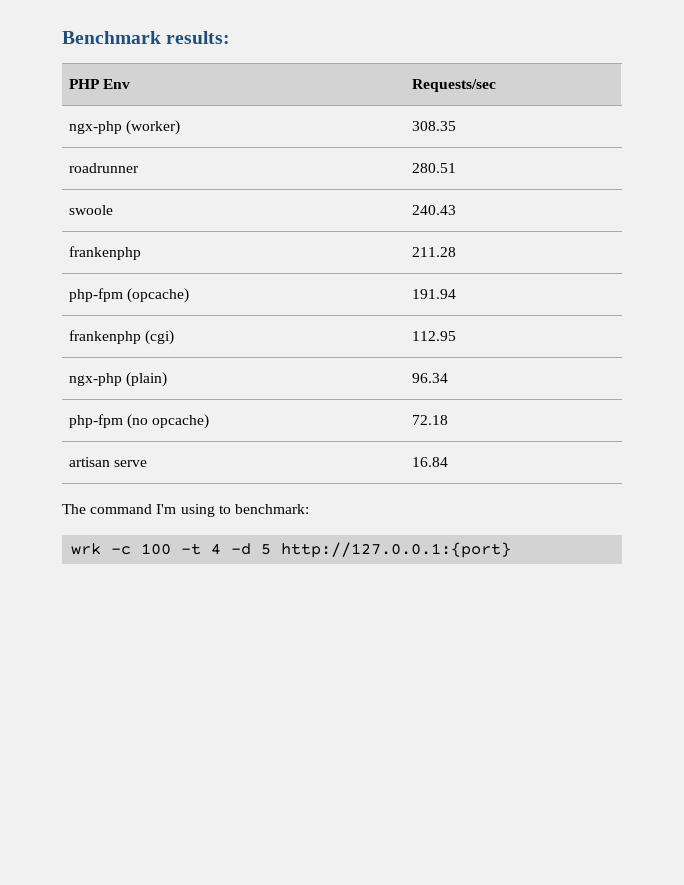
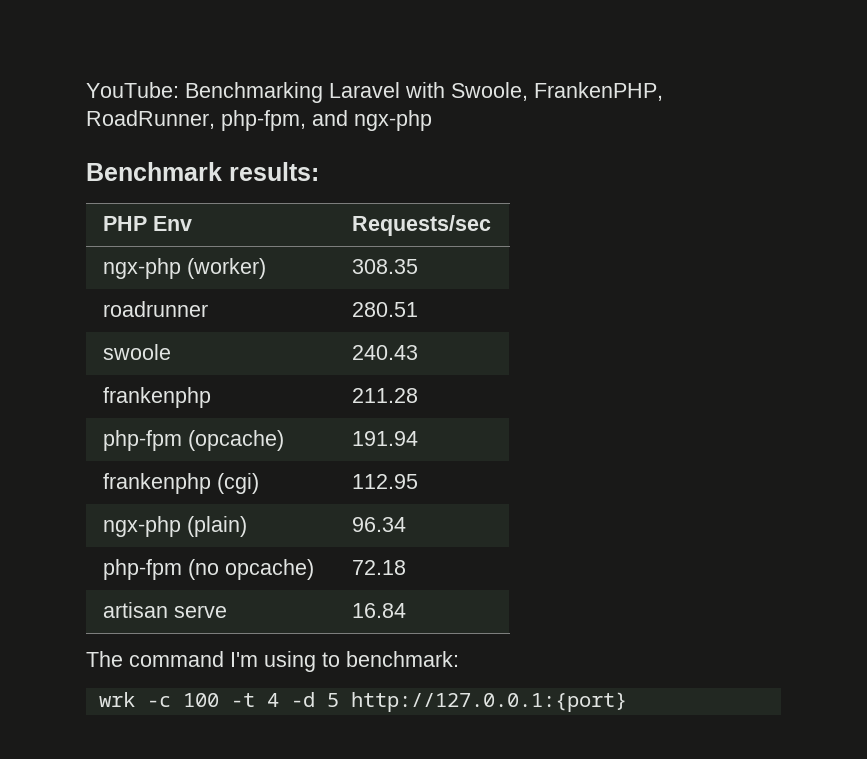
(62, 37) none -> [86,82,663,103] [86,110,432,131] YouTube: Benchmarking Laravel with Swoole, FrankenPHP, RoadRunner, php-fpm, and ngx-php //

